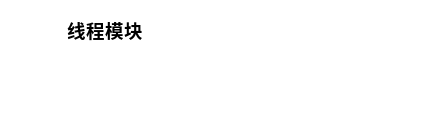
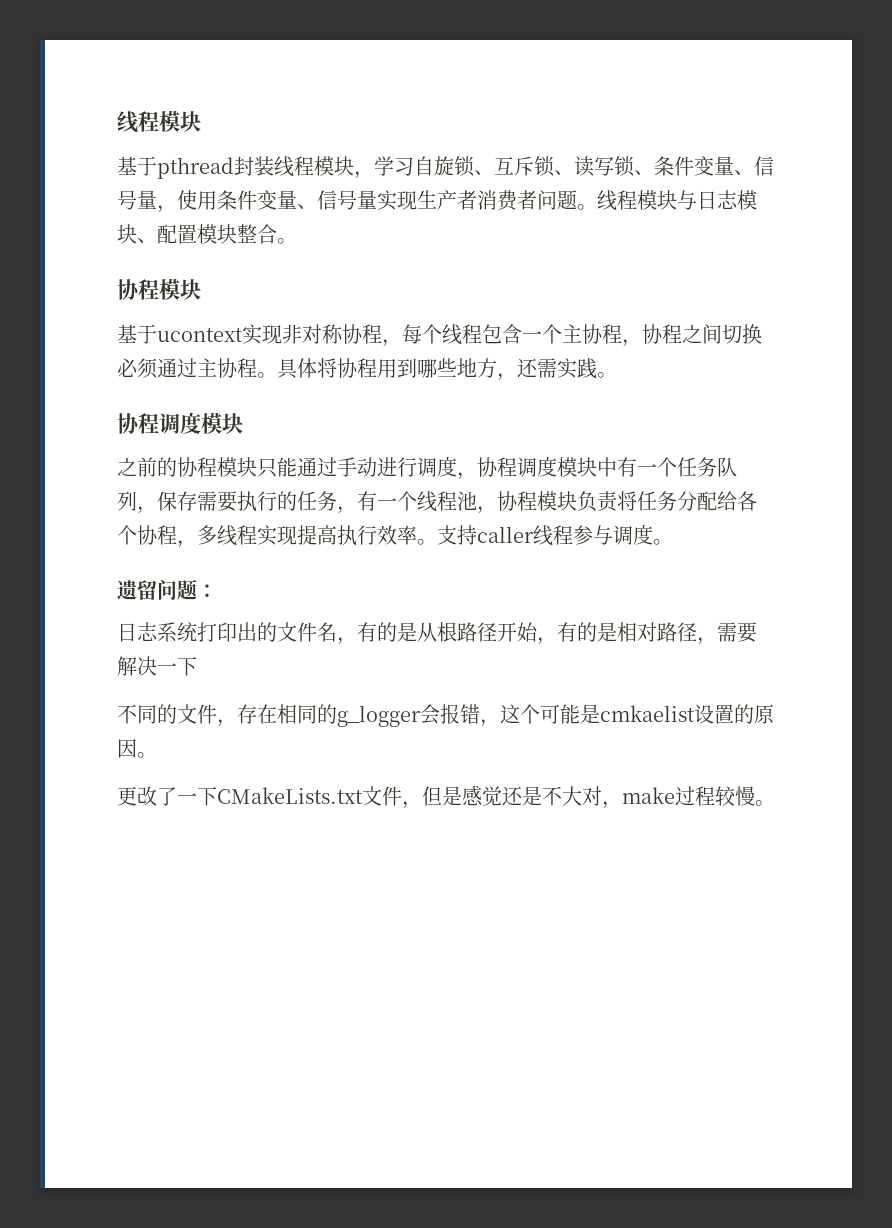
[67,22,143,41] 线程模块 -> [117,111,201,133] [117,156,774,179] [117,190,757,213] [117,224,297,244] [117,279,201,300] [117,324,762,347] [117,358,617,381] [117,412,243,434] [117,456,737,480] [117,491,757,514] [117,524,673,548] [117,579,217,600] [117,622,757,645] [117,656,197,676] [117,704,774,727] [117,739,157,758] [117,785,775,809] 线程模块 // 基于pthread封装线程模块，学习自旋锁、互斥锁、读写锁、条件变量、信号量，使用条件变量、信号量实现生产者消费者问题。线程模块与日志模块、配置模块整合。 // 协程模块 // 基于ucontext实现非对称协程，每个线程包含一个主协程，协程之间切换必须通过主协程。具体将协程用到哪些地方，还需实践。 // 协程调度模块 // 之前的协程模块只能通过手动进行调度，协程调度模块中有一个任务队列，保存需要执行的任务，有一个线程池，协程模块负责将任务分配给各个协程，多线程实现提高执行效率。支持caller线程参与调度。 // 遗留问题： // 日志系统打印出的文件名，有的是从根路径开始，有的是相对路径，需要解决一下 // 不同的文件，存在相同的g_logger会报错，这个可能是cmkaelist设置的原因。 // 更改了一下CMakeLists.txt文件，但是感觉还是不大对，make过程较慢。

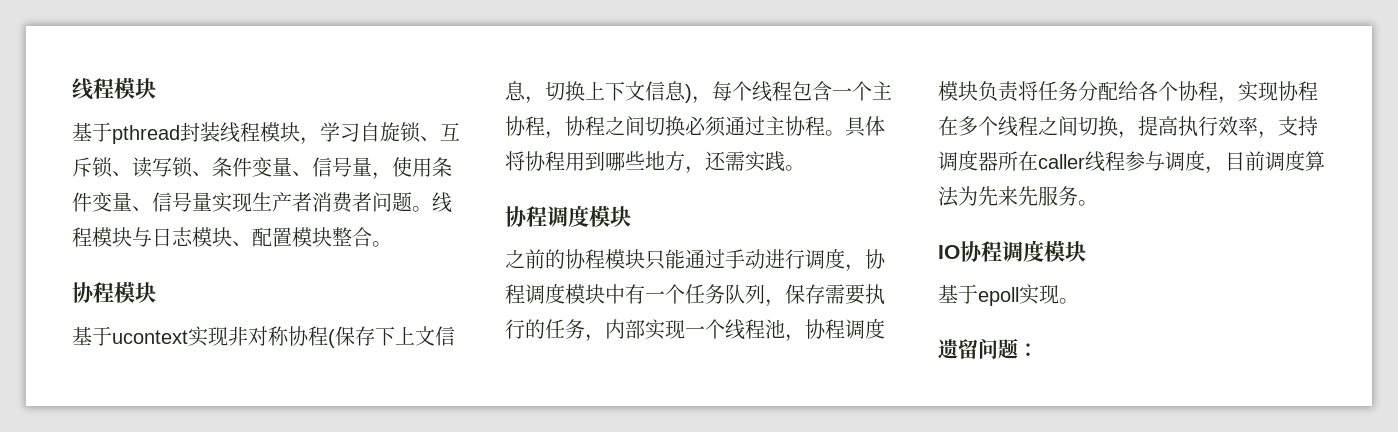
(382, 334) none -> [328,326,455,348] [505,81,692,104] (保存下上文信息，切换上下文信息)
[357,491,377,511] 有 -> [605,319,685,340] 内部实现
(537, 501) none -> [845,318,885,339] 调度
[197,524,673,546] [117,579,217,600] [117,622,757,645] [117,656,197,676] [117,704,774,727] [117,739,157,758] [117,785,775,809] 多线程实现提高执行效率。支持caller线程参与调度。 // 遗留问题： // 日志系统打印出的文件名，有的是从根路径开始，有的是相对路径，需要解决一下 // 不同的文件，存在相同的g_logger会报错，这个可能是cmkaelist设置的原因。 // 更改了一下CMakeLists.txt文件，但是感觉还是不大对，make过程较慢。 -> [1238,81,1318,102] [938,116,1318,139] [938,150,1325,174] [938,186,1098,207] [938,240,1086,262] [938,284,1079,306] [938,338,1038,359] 实现协程在多个线程之间切换，提高执行效率，支持调度器所在caller线程参与调度，目前调度算法为先来先服务。 // IO协程调度模块 // 基于epoll实现。 // 遗留问题：

